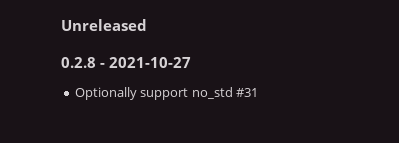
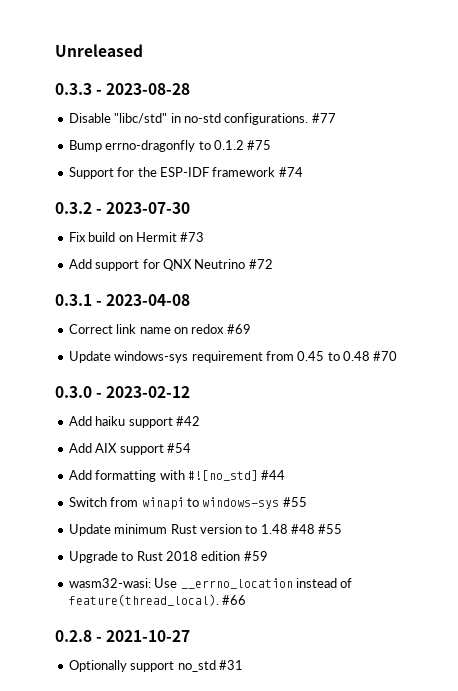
(147, 25) none -> [55,83,191,95] [68,113,336,125] [68,140,272,152] [68,167,303,179] [55,202,191,214] [68,232,205,242] [68,259,273,271] [55,294,191,306] [68,324,251,334] [68,351,398,363] [55,386,191,398] [68,416,200,428] [68,443,191,455] [68,470,286,482] [68,497,307,510] [68,524,343,536] [68,551,268,563] [68,578,353,589] [68,594,247,606] // 0.3.3 - 2023-08-28 // Disable "libc/std" in no-std configurations. #77 // Bump errno-dragonfly to 0.1.2 #75 // Support for the ESP-IDF framework #74 // 0.3.2 - 2023-07-30 // Fix build on Hermit #73 // Add support for QNX Neutrino #72 // 0.3.1 - 2023-04-08 // Correct link name on redox #69 // Update windows-sys requirement from 0.45 to 0.48 #70 // 0.3.0 - 2023-02-12 // Add haiku support #42 // Add AIX support #54 // Add formatting with #![no_std] #44 // Switch from winapi to windows-sys #55 // Update minimum Rust version to 1.48 #48 #55 // Upgrade to Rust 2018 edition #59 // wasm32-wasi: Use __errno_location instead of feature(thread_local). #66

